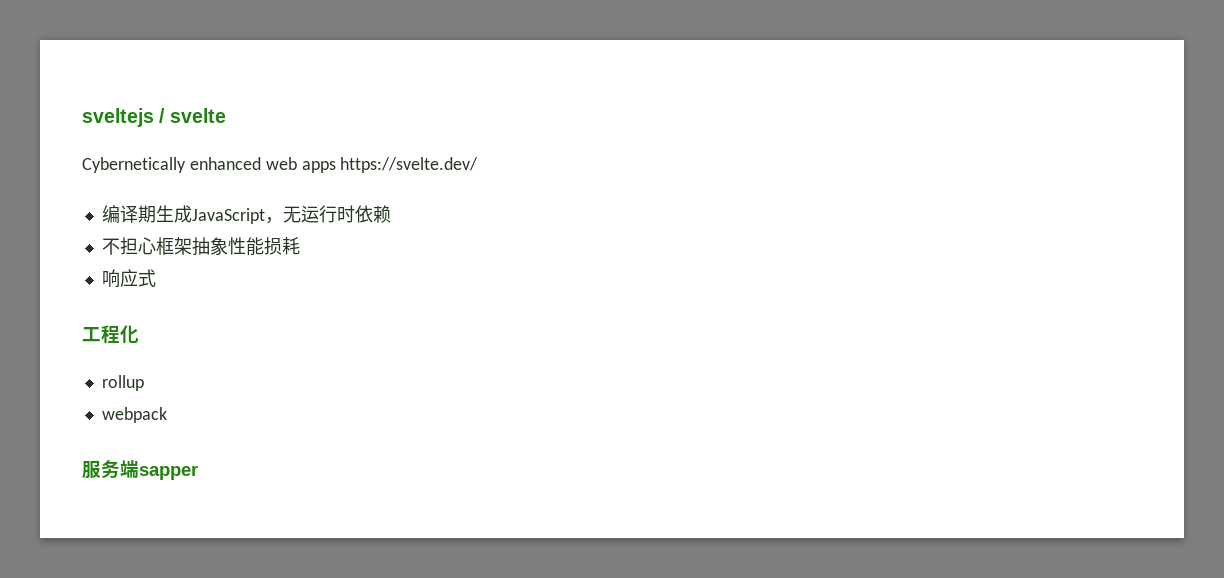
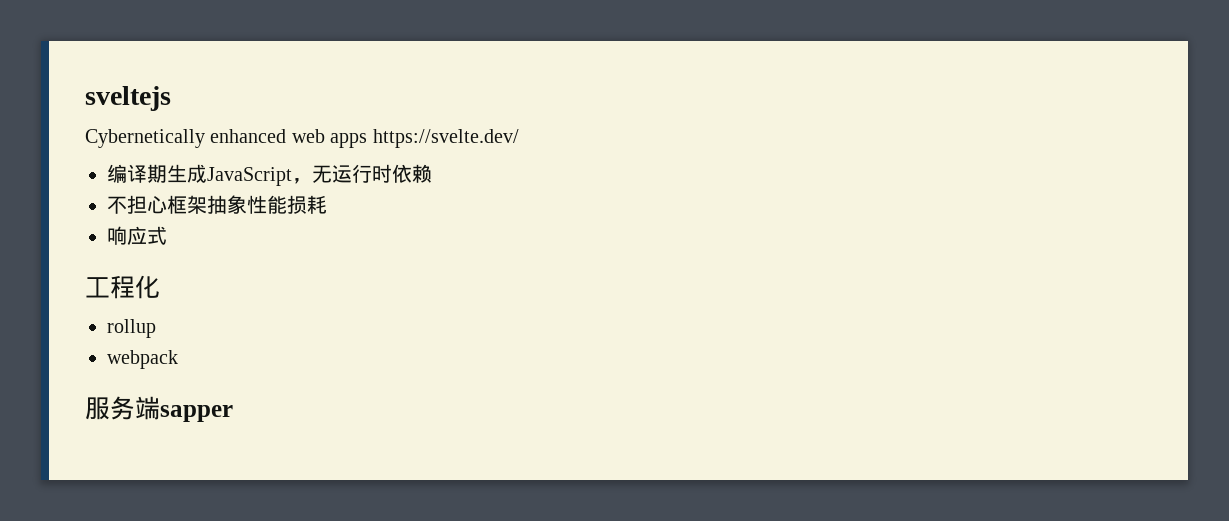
[159,108,226,123] / svelte -> (171, 98) none

